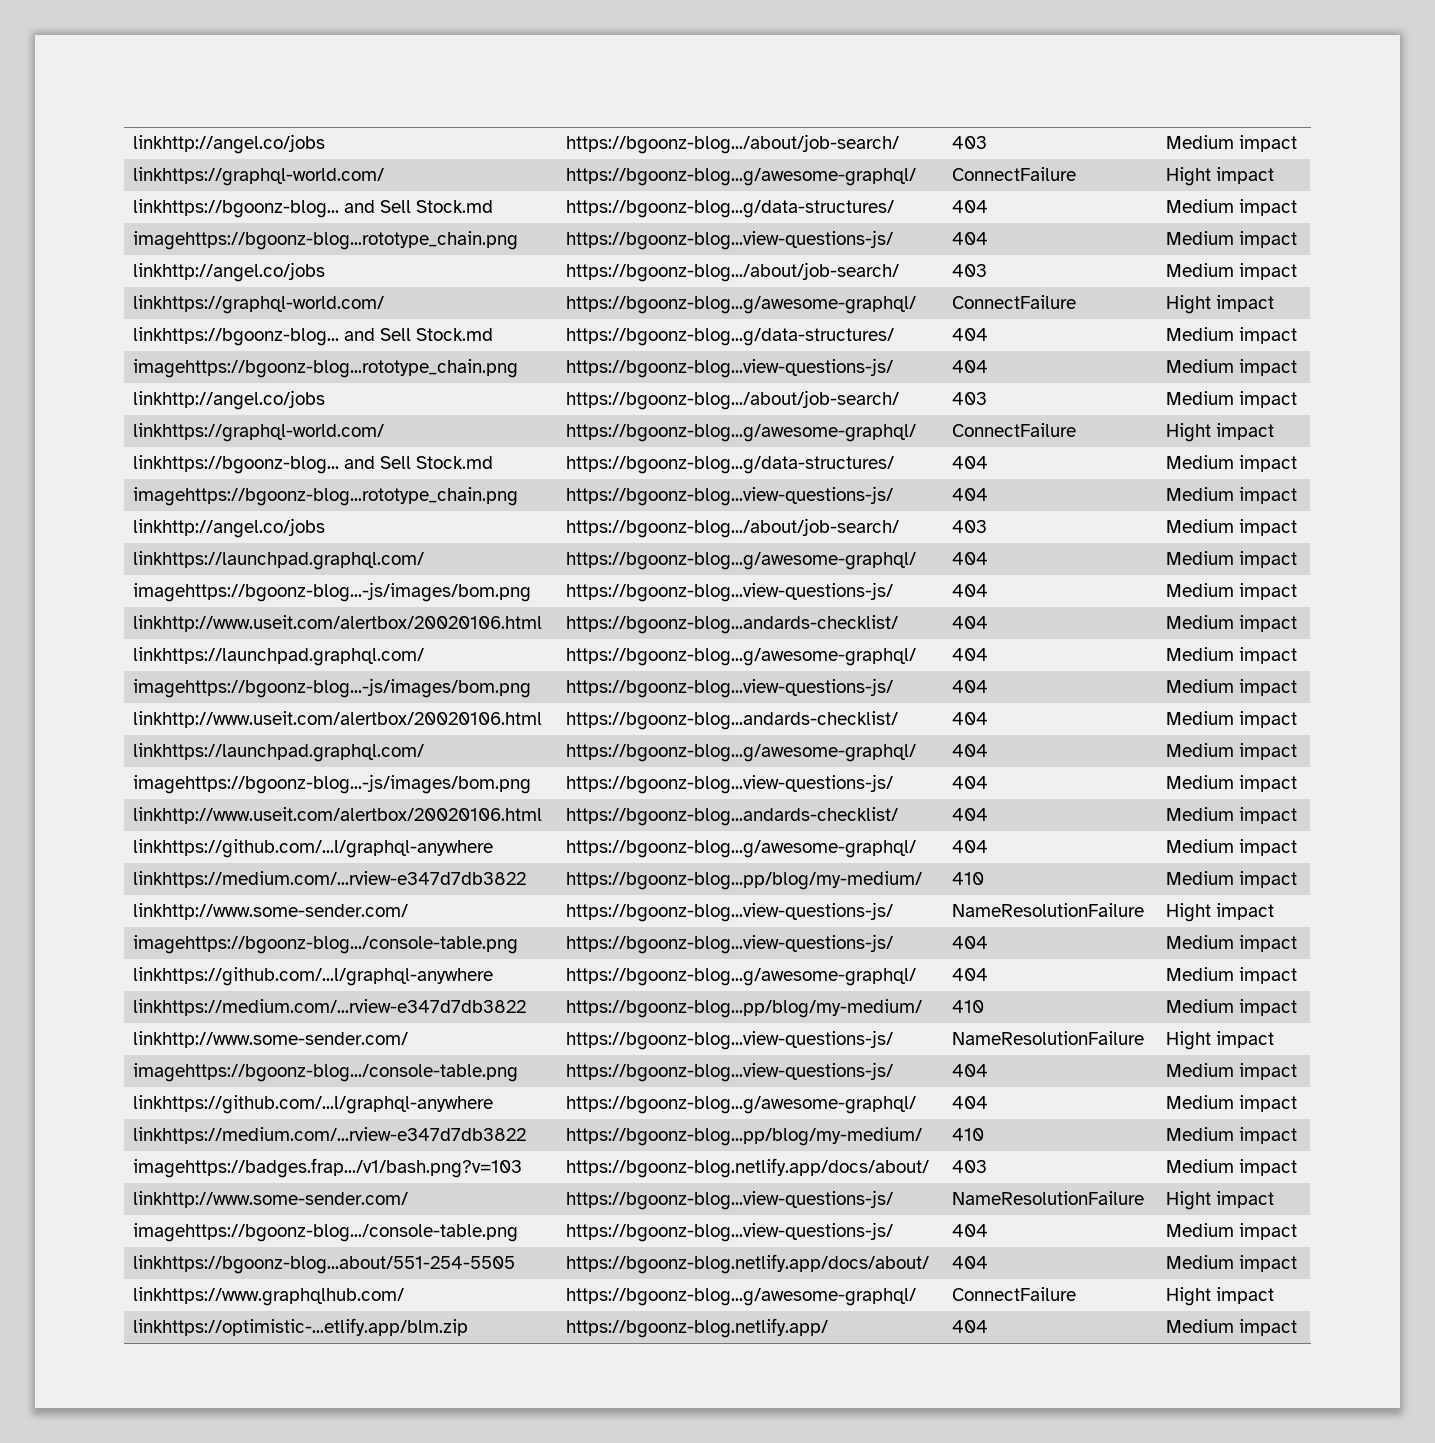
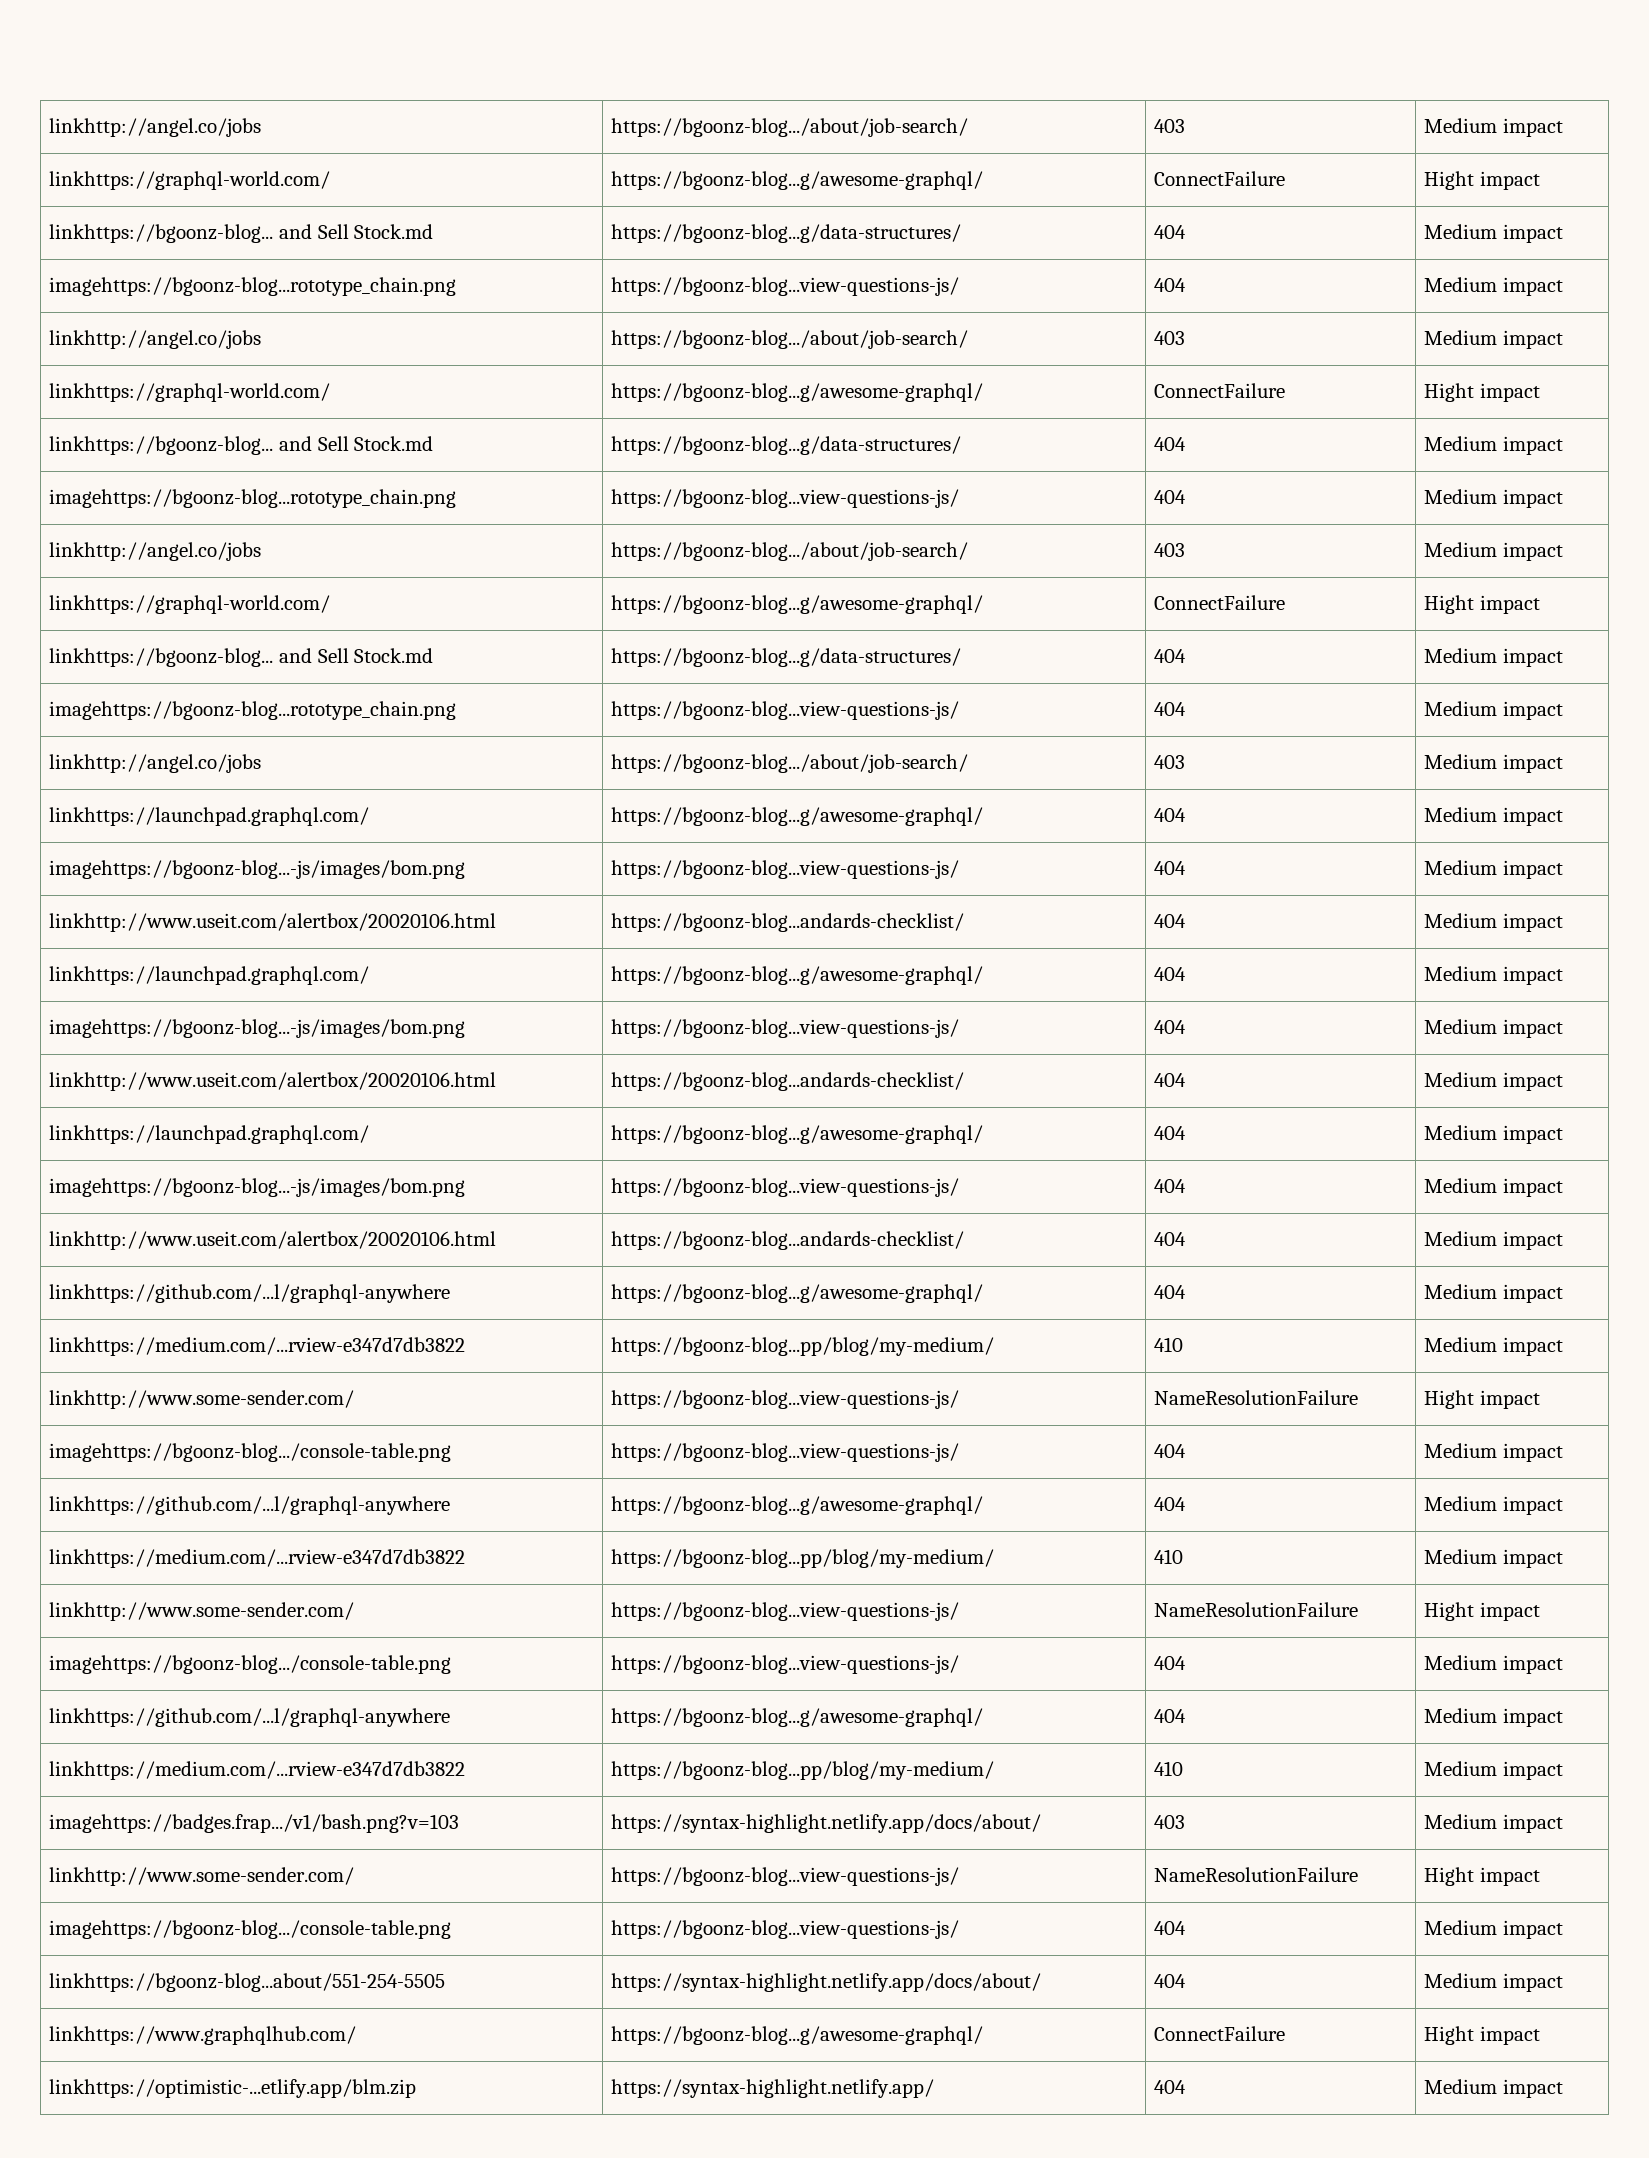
[565,1158,929,1178] https://bgoonz-blog.netlify.app/docs/about/ -> [611,1814,1042,1833] https://syntax-highlight.netlify.app/docs/about/
[565,1254,929,1274] https://bgoonz-blog.netlify.app/docs/about/ -> [611,1973,1042,1992] https://syntax-highlight.netlify.app/docs/about/
[565,1318,828,1338] https://bgoonz-blog.netlify.app/ -> [611,2079,935,2098] https://syntax-highlight.netlify.app/

